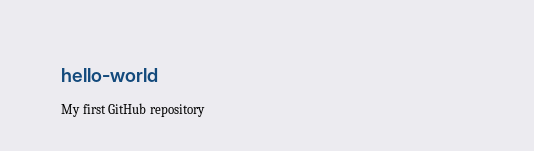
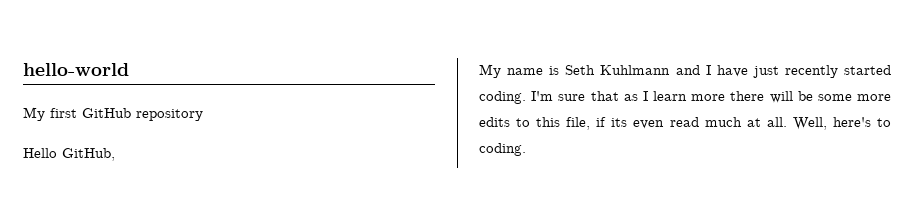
(205, 110) none -> [23,148,115,161] [479,64,891,78] [479,91,891,104] [479,117,891,130] [479,143,526,156] // Hello GitHub, // My name is Seth Kuhlmann and I have just recently started coding. I'm sure that as I learn more there will be some more edits to this file, if its even read much at all. Well, here's to coding.

